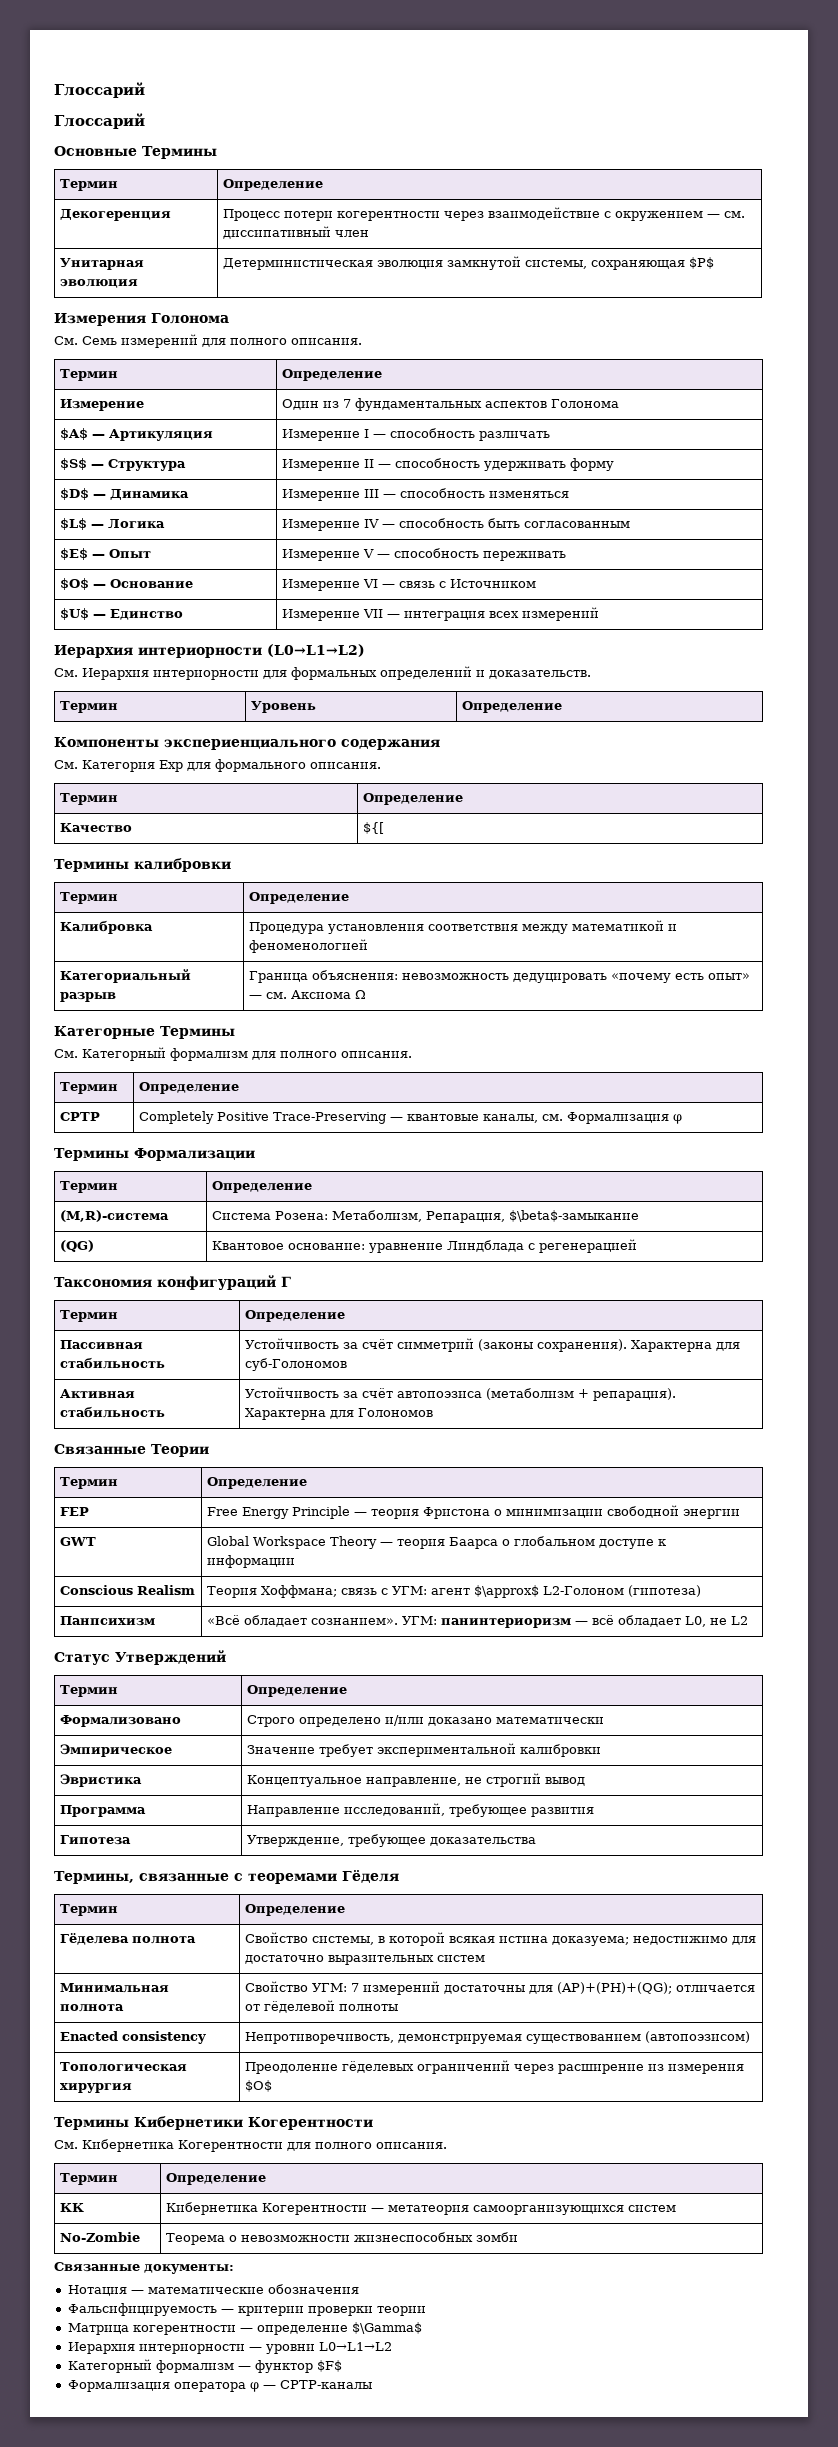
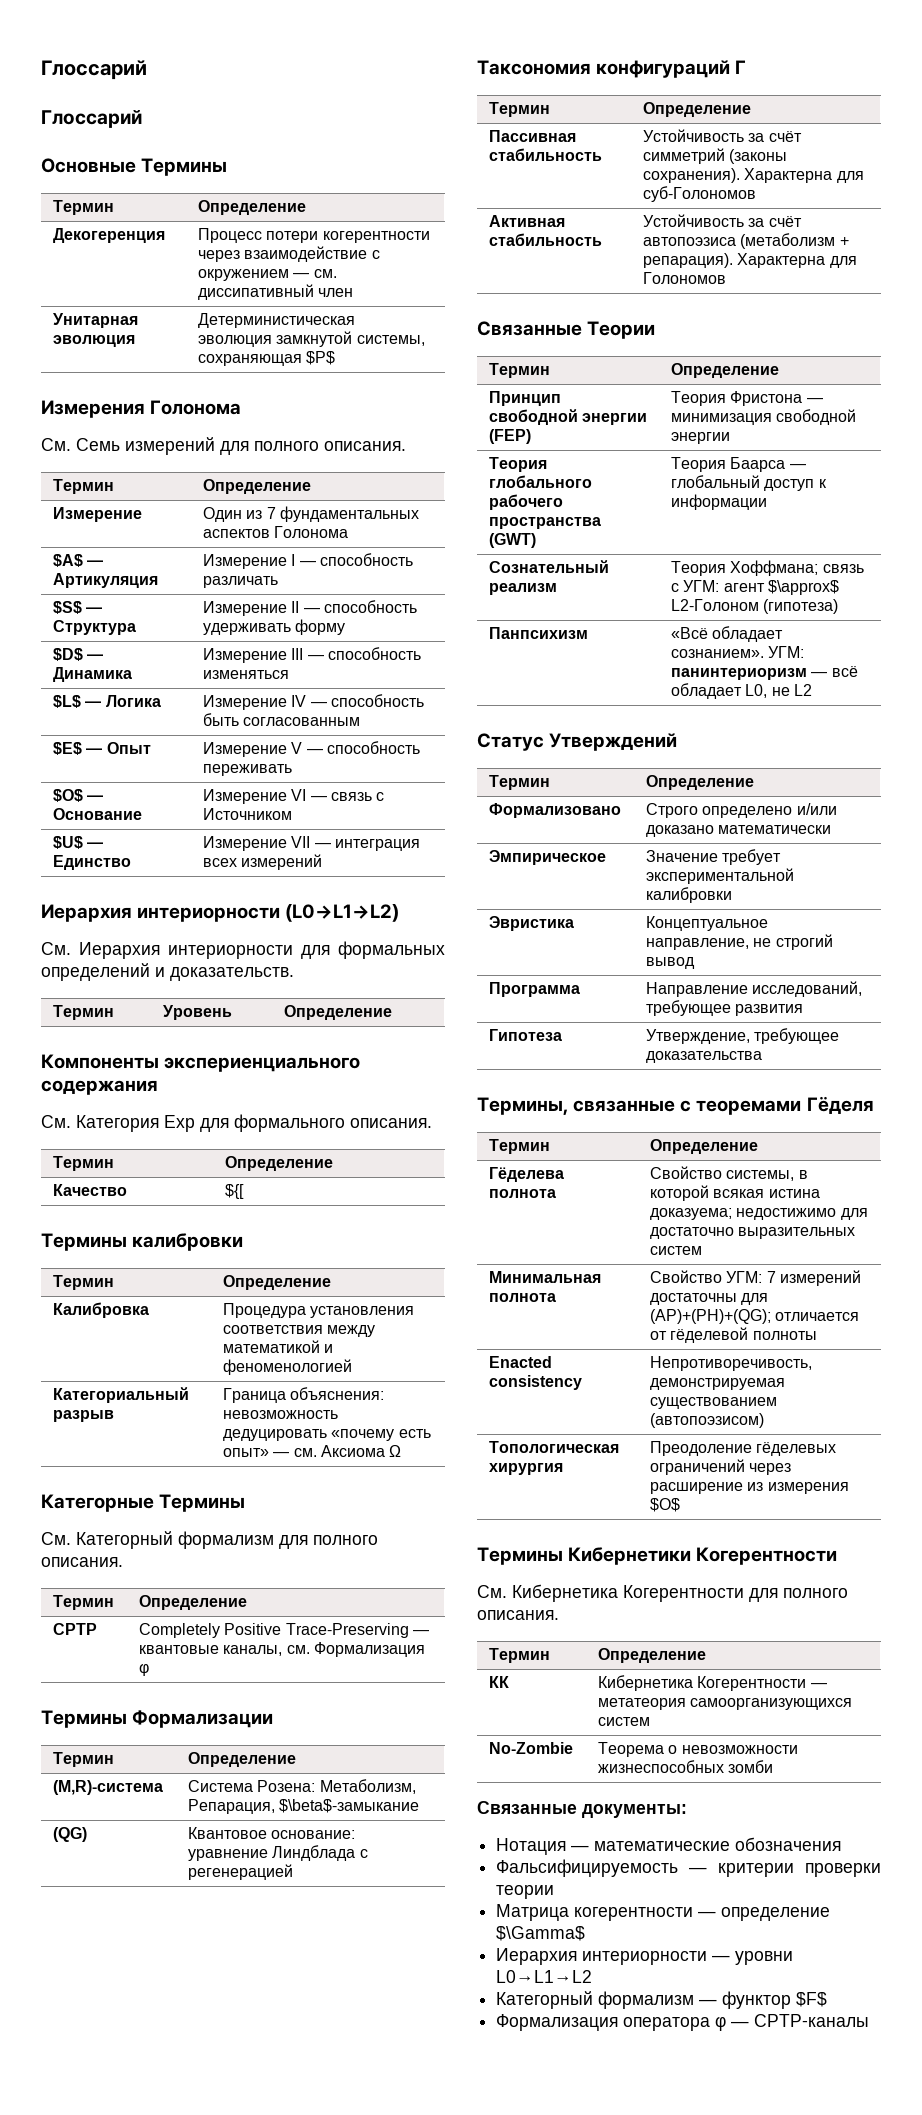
[59,1507,89,1516] [206,1505,740,1519] [59,1537,96,1546] [206,1536,654,1549] FEP | Free Energy Principle — теория Фристона о минимизации свободной энергии // GWT | Global Workspace Theory — теория Баарса о глобальном доступе -> [489,391,562,406] [489,409,648,425] [489,429,532,444] [671,391,823,406] [671,409,857,425] [671,432,731,444] [489,457,548,472] [489,475,593,488] [489,494,564,510] [489,517,602,529] [489,533,537,548] [671,457,806,472] [671,475,815,491] Принцип свободной энергии (FEP) | Теория Фристона — минимизация свободной энергии // Теория глобального рабочего пространства (GWT) | Теория Баарса — глобальный доступ
[59,1585,195,1595] Conscious Realism -> [489,560,610,573] [489,583,558,595] Сознательный реализм

